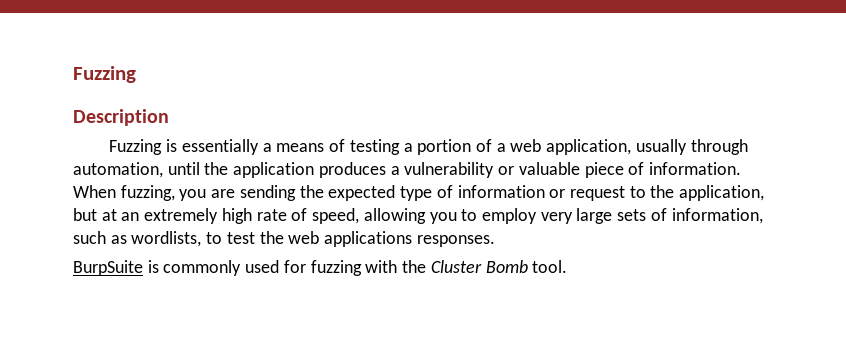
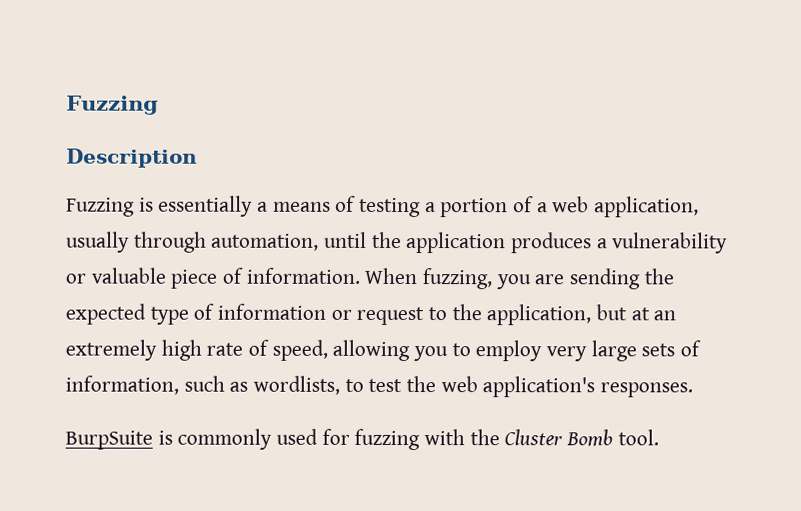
[324,231,413,247] applications -> [482,376,596,398] application's

